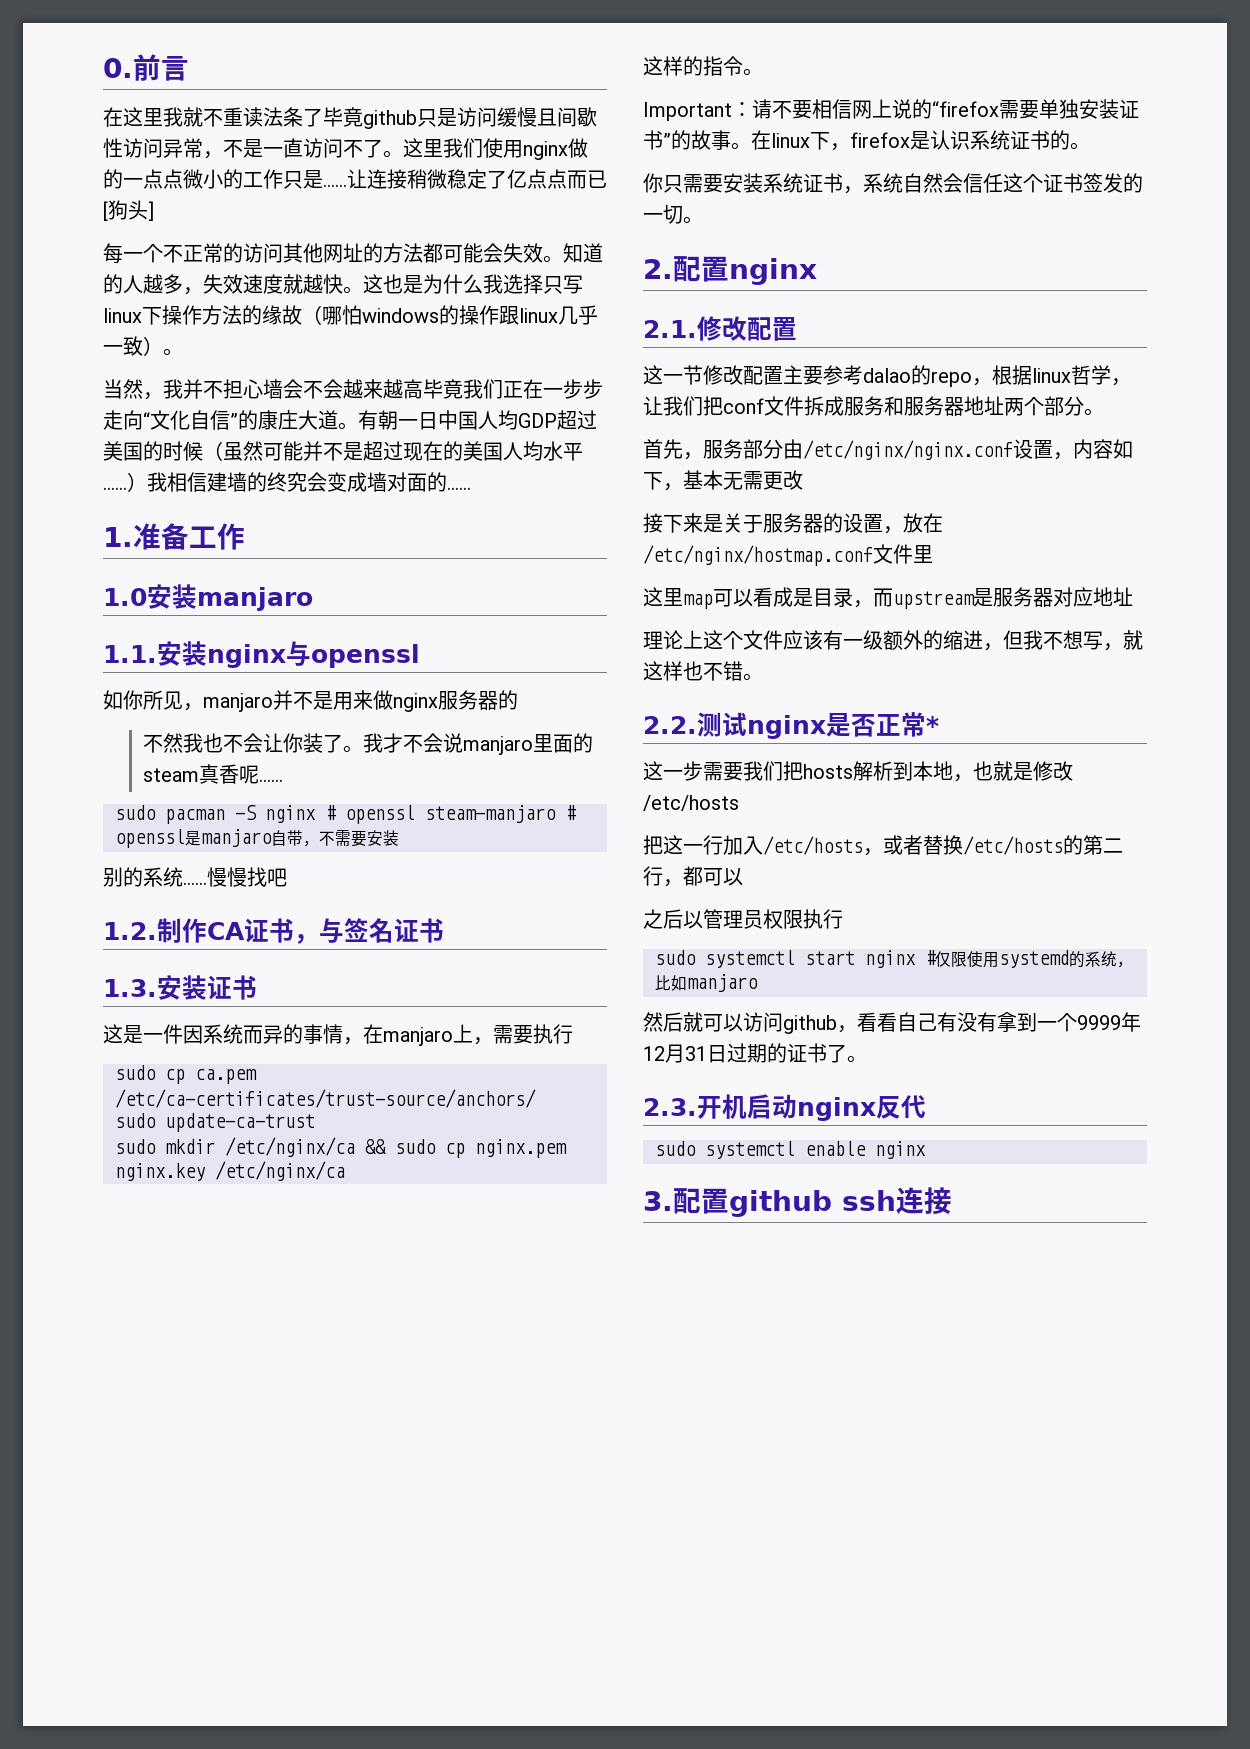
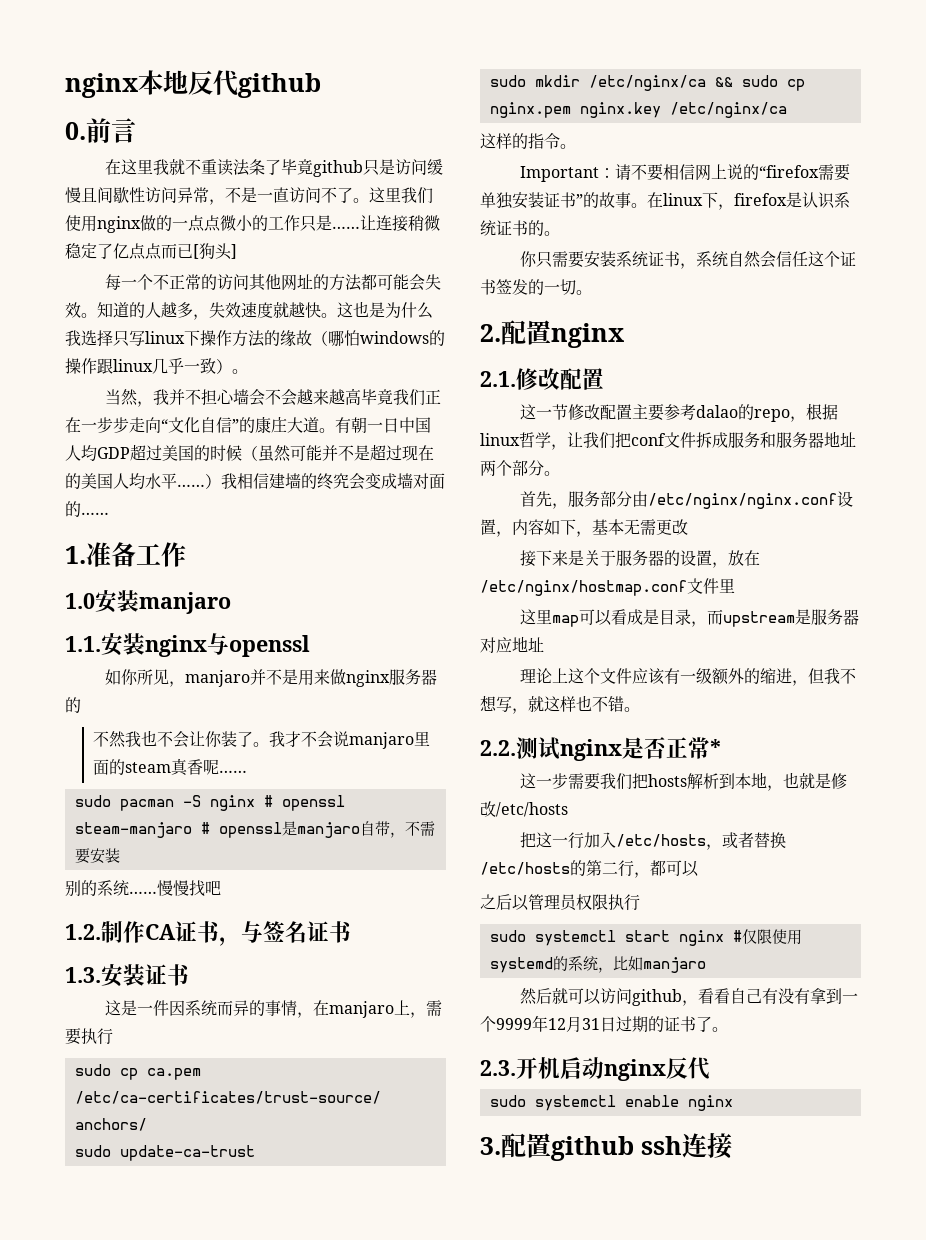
(103, 68) none -> [65,70,321,98] nginx本地反代github //

